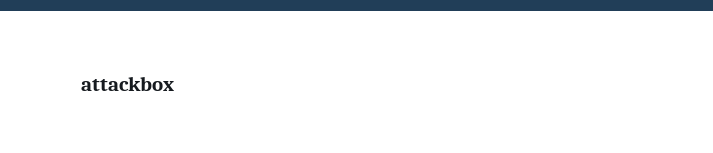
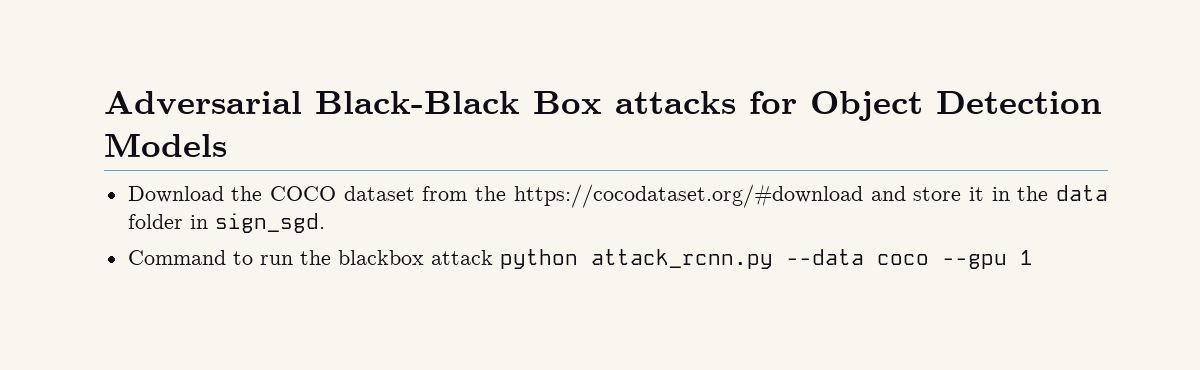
[81,76,174,91] attackbox -> [104,91,1102,121] [104,133,227,157] [127,184,1108,208] [127,213,325,233] [127,249,1033,269] Adversarial Black-Black Box attacks for Object Detection Models // Download the COCO dataset from the https://cocodataset.org/#download and store it in the data folder in sign_sgd. // Command to run the blackbox attack python attack_rcnn.py --data coco --gpu 1

